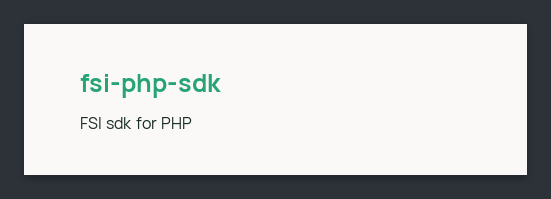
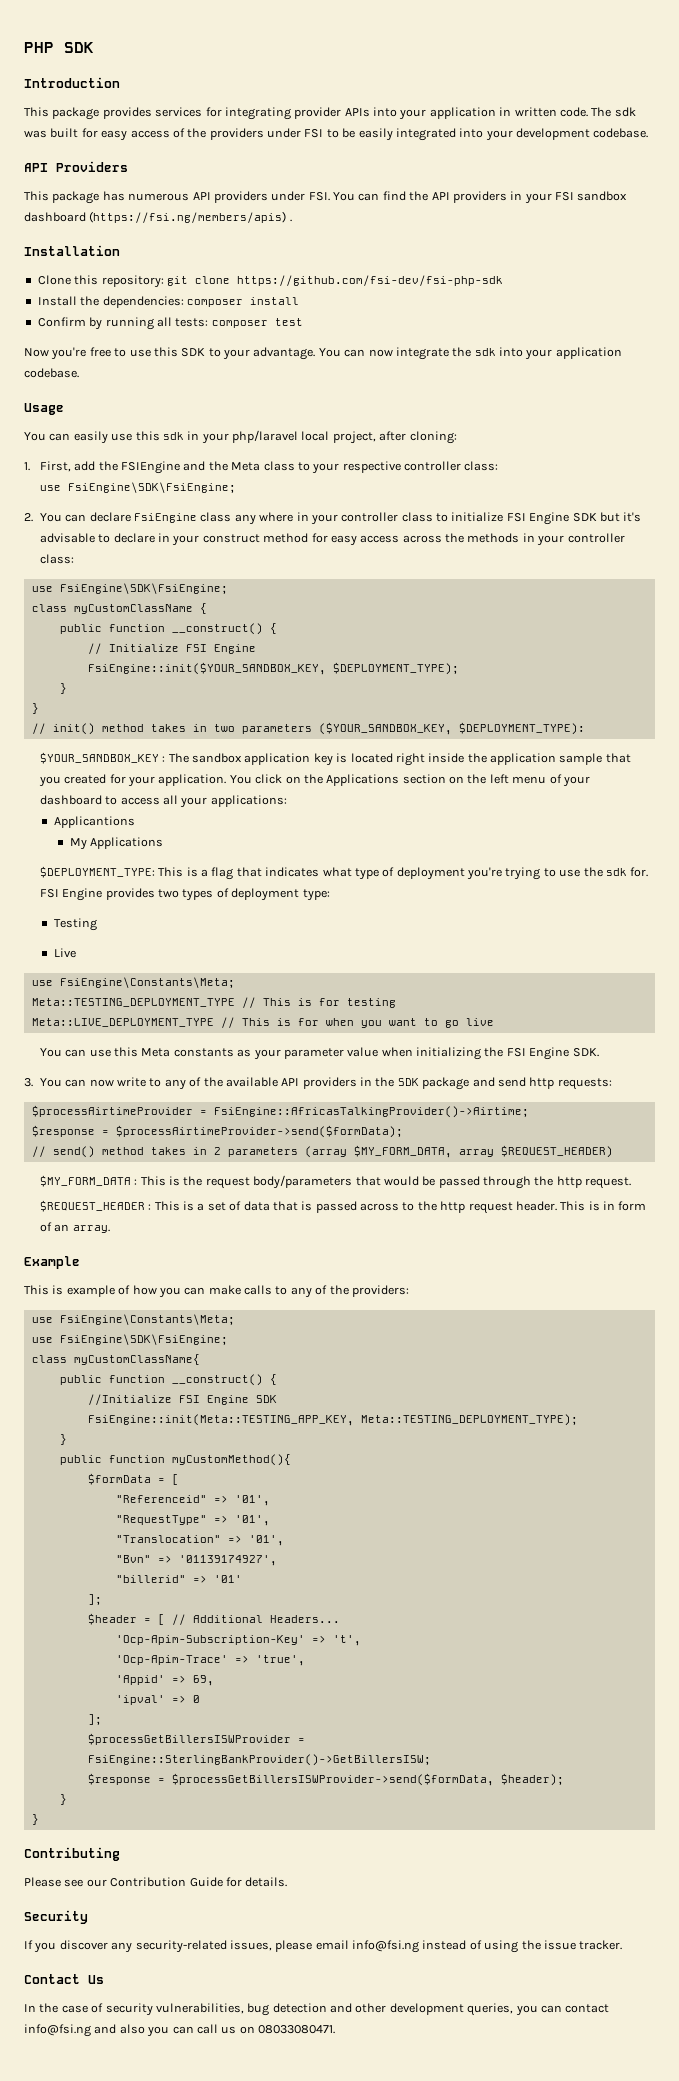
[80,74,221,98] [80,117,192,129] fsi-php-sdk // FSI sdk for PHP -> [24,42,94,53] [24,77,120,88] [24,107,636,120] [24,128,649,141] [24,161,128,172] [24,191,628,204] [24,211,292,223] [24,245,120,256] [37,275,503,288] [37,296,299,308] [37,317,303,330] [24,347,622,360] [24,368,79,378] [24,403,64,415] [24,430,457,444] [24,461,499,474] [39,482,236,493] [24,512,642,525] [39,533,625,546] [39,554,74,564] [31,583,228,594] [31,603,207,614] [59,623,277,635] [87,643,256,654] [87,662,459,675] [59,683,67,694] [31,703,39,714] [31,722,585,735] [39,752,631,766] [38,774,590,787] [39,795,287,808] [53,816,135,828] [69,837,164,850] [39,866,649,880] [39,888,330,901] [53,918,97,931] [53,948,76,958] [31,977,235,988] [31,997,396,1008] [31,1017,494,1028] [39,1047,599,1060] [24,1077,612,1090] [31,1105,529,1118] [31,1125,403,1138] [31,1145,613,1158] [39,1175,632,1189] [39,1200,647,1214] [39,1222,110,1233] [24,1256,80,1269] [24,1285,409,1298] [31,1314,235,1325] [31,1334,228,1345] [31,1354,200,1365] [59,1374,277,1386] [87,1394,277,1405] [87,1414,578,1426] [59,1434,67,1445] [59,1454,291,1466] [87,1473,179,1485] [115,1495,270,1506] [115,1515,270,1526] [115,1535,284,1546] [115,1555,277,1566] [115,1575,242,1583] [87,1594,102,1605] [87,1613,340,1625] [115,1635,361,1646] [115,1655,305,1666] [115,1675,214,1686] [115,1695,200,1705] [87,1714,102,1725] [87,1733,305,1745] [87,1754,431,1766] [87,1773,564,1786] [59,1794,67,1805] [31,1814,39,1825] [24,1847,120,1861] [24,1877,288,1887] [24,1910,88,1924] [24,1940,623,1953] [24,1974,104,1984] [24,2003,610,2016] [24,2024,335,2037] PHP SDK // Introduction // This package provides services for integrating provider APIs into your application in written code. The sdk was built for easy access of the providers under FSI to be easily integrated into your development codebase. // API Providers // This package has numerous API providers under FSI. You can find the API providers in your FSI sandbox dashboard (https://fsi.ng/members/apis) . // Installation // Clone this repository: git clone https://github.com/fsi-dev/fsi-php-sdk // Install the dependencies: composer install // Confirm by running all tests: composer test // Now you're free to use this SDK to your advantage. You can now integrate the sdk into your application codebase. // Usage // You can easily use this sdk in your php/laravel local project, after cloning: // 1. First, add the FSIEngine and the Meta class to your respective controller class: // use FsiEngine\SDK\FsiEngine; // 2. You can declare FsiEngine class any where in your controller class to initialize FSI Engine SDK but it's advisable to declare in your construct method for easy access across the methods in your controller class: // use FsiEngine\SDK\FsiEngine; // class myCustomClassName { // public function __construct() { // // Initialize FSI Engine // FsiEngine::init($YOUR_SANDBOX_KEY, $DEPLOYMENT_TYPE); // } // } // // init() method takes in two parameters ($YOUR_SANDBOX_KEY, $DEPLOYMENT_TYPE): // $YOUR_SANDBOX_KEY : The sandbox application key is located right inside the application sample that you created for your application. You click on the Applications section on the left menu of your dashboard to access all your applications: // Applicantions // My Applications // $DEPLOYMENT_TYPE: This is a flag that indicates what type of deployment you're trying to use the sdk for. FSI Engine provides two types of deployment type: // Testing // Live // use FsiEngine\Constants\Meta; // Meta::TESTING_DEPLOYMENT_TYPE // This is for testing // Meta::LIVE_DEPLOYMENT_TYPE // This is for when you want to go live // You can use this Meta constants as your parameter value when initializing the FSI Engine SDK. // 3. You can now write to any of the available API providers in the SDK package and send http requests: // $processAirtimeProvider = FsiEngine::AfricasTalkingProvider()->Airtime; // $response = $processAirtimeProvider->send($formData); // // send() method takes in 2 parameters (array $MY_FORM_DATA, array $REQUEST_HEADER) // $MY_FORM_DATA : This is the request body/parameters that would be passed through the http request. // $REQUEST_HEADER : This is a set of data that is passed across to the http request header. This is in form of an array. // Example // This is example of how you can make calls to any of the providers: // use FsiEngine\Constants\Meta; // use FsiEngine\SDK\FsiEngine; // class myCustomClassName{ // public function __construct() { // //Initialize FSI Engine SDK // FsiEngine::init(Meta::TESTING_APP_KEY, Meta::TESTING_DEPLOYMENT_TYPE); // } // public function myCustomMethod(){ // $formData = [ // "Referenceid" => '01', // "RequestType" => '01', // "Translocation" => '01', // "Bvn" => '01139174927', // "billerid" => '01' // ]; // $header = [ // Additional Headers... // 'Ocp-Apim-Subscription-Key' => 't', // 'Ocp-Apim-Trace' => 'true', // 'Appid' => 69, // 'ipval' => 0 // ]; // $processGetBillersISWProvider = FsiEngine::SterlingBankProvider()->GetBillersISW; // $response = $processGetBillersISWProvider->send($formData, $header); // } // } // Contributing // Please see our Contribution Guide for details. // Security // If you discover any security-related issues, please email info@fsi.ng instead of using the issue tracker. // Contact Us // In the case of security vulnerabilities, bug detection and other development queries, you can contact info@fsi.ng and also you can call us on 08033080471.

